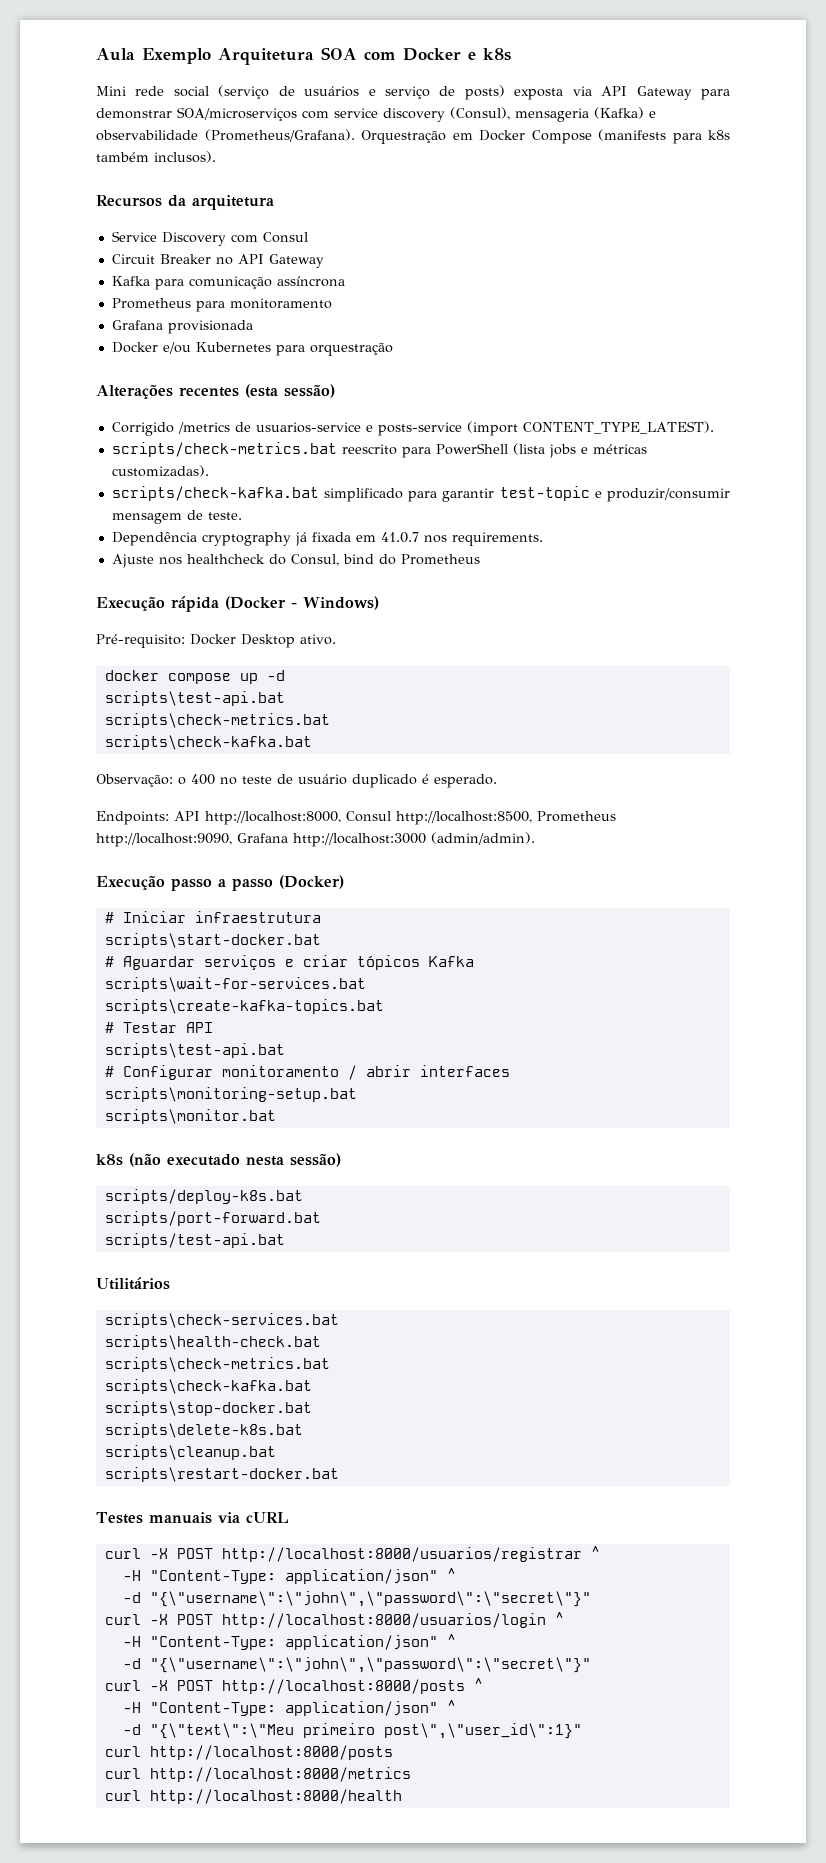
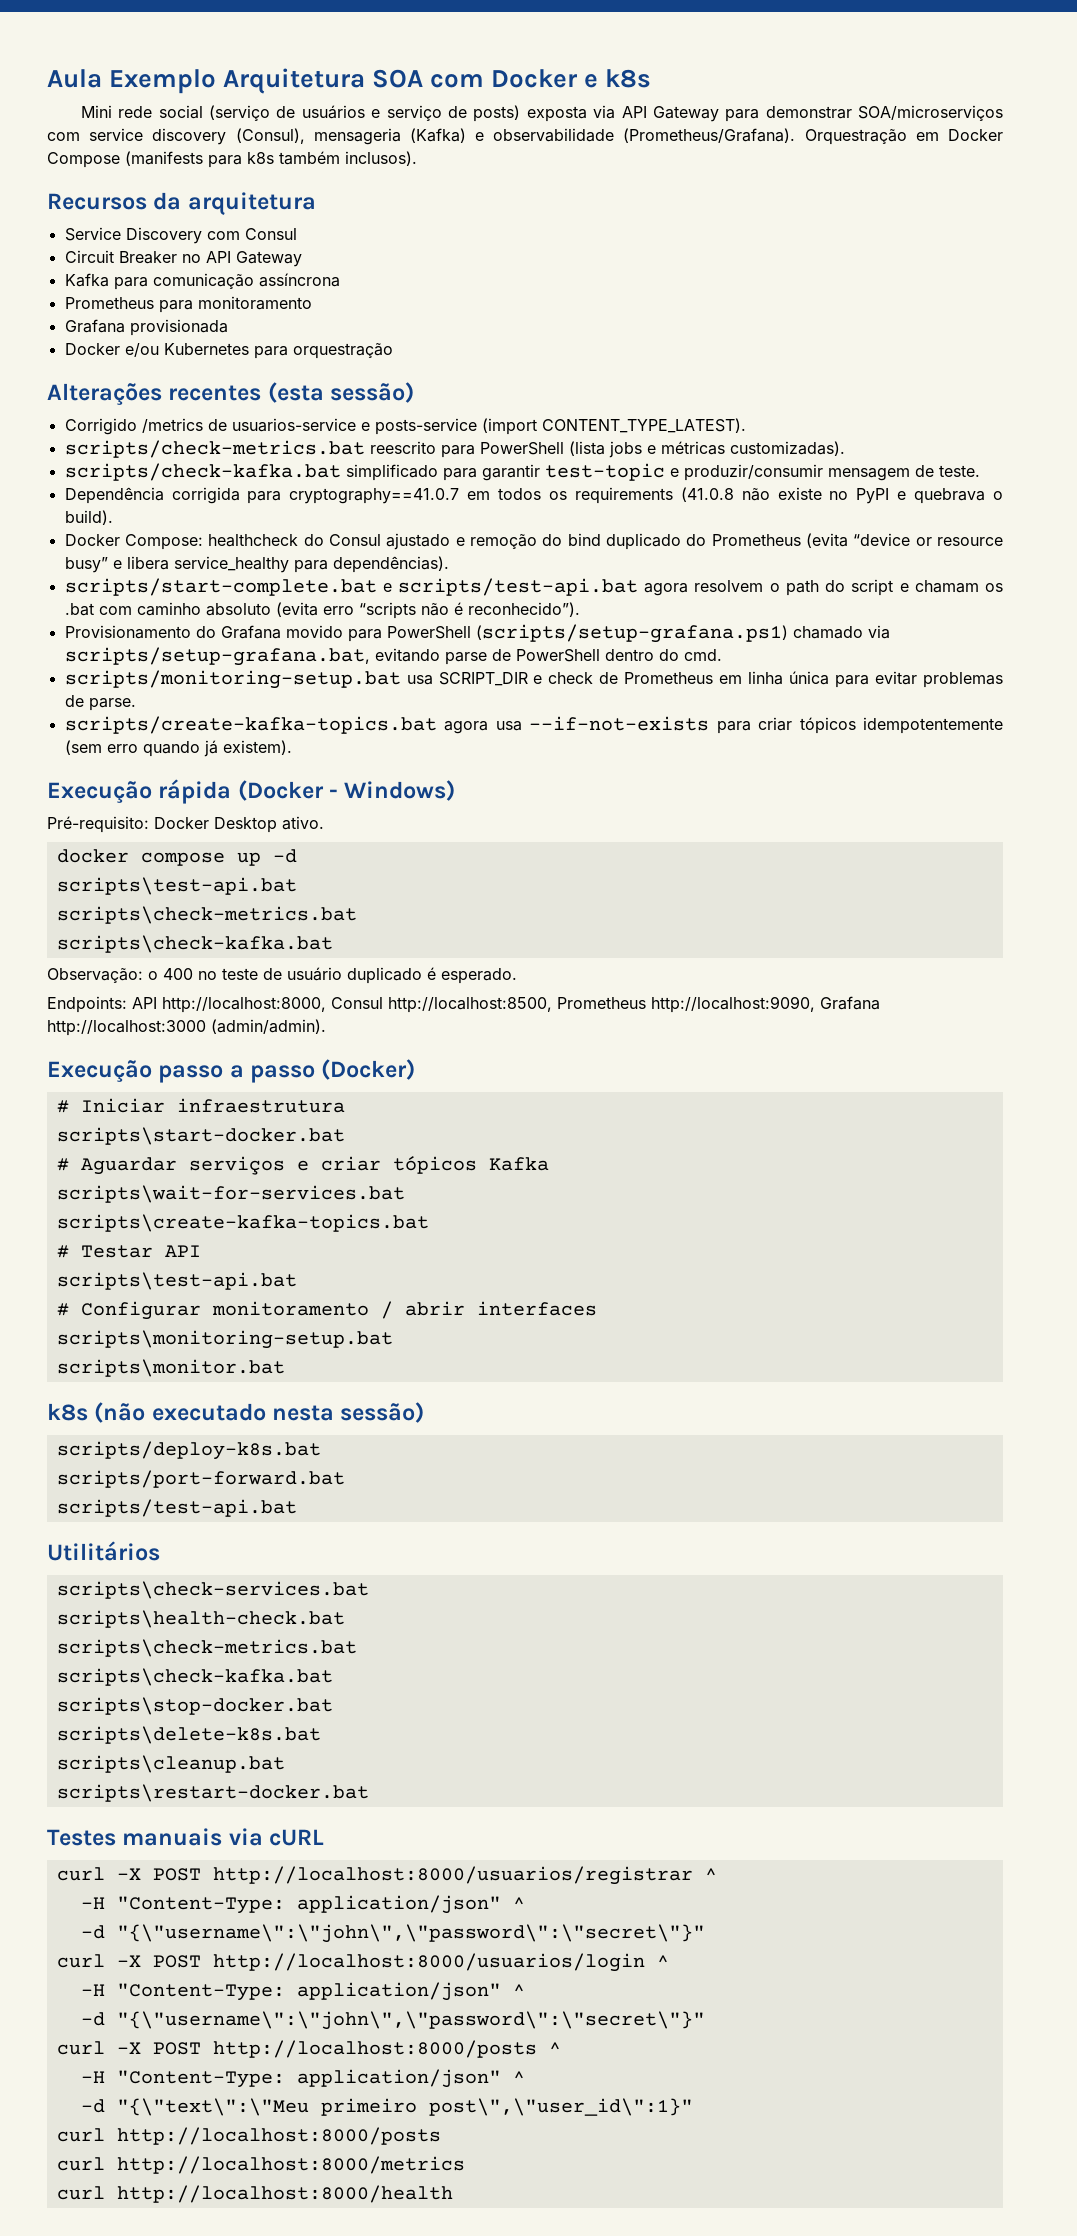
[201,532,543,546] [111,554,480,568] cryptography já fixada em 41.0.7 nos requirements. // Ajuste nos healthcheck do Consul, bind do Prometheus -> [171,487,1003,504] [64,510,113,525] [64,533,1003,550] [64,556,449,573] [64,578,1004,596] [64,602,580,619] [64,624,890,643] [64,647,722,666] [64,670,1004,689] [64,695,136,711] [64,716,1003,734] [64,740,292,757] corrigida para cryptography==41.0.7 em todos os requirements (41.0.8 não existe no PyPI e quebrava o build). // Docker Compose: healthcheck do Consul ajustado e remoção do bind duplicado do Prometheus (evita “device or resource busy” e libera service_healthy para dependências). // scripts/start-complete.bat e scripts/test-api.bat agora resolvem o path do script e chamam os .bat com caminho absoluto (evita erro “scripts não é reconhecido”). // Provisionamento do Grafana movido para PowerShell (scripts/setup-grafana.ps1) chamado via scripts/setup-grafana.bat, evitando parse de PowerShell dentro do cmd. // scripts/monitoring-setup.bat usa SCRIPT_DIR e check de Prometheus em linha única para evitar problemas de parse. // scripts/create-kafka-topics.bat agora usa --if-not-exists para criar tópicos idempotentemente (sem erro quando já existem).

